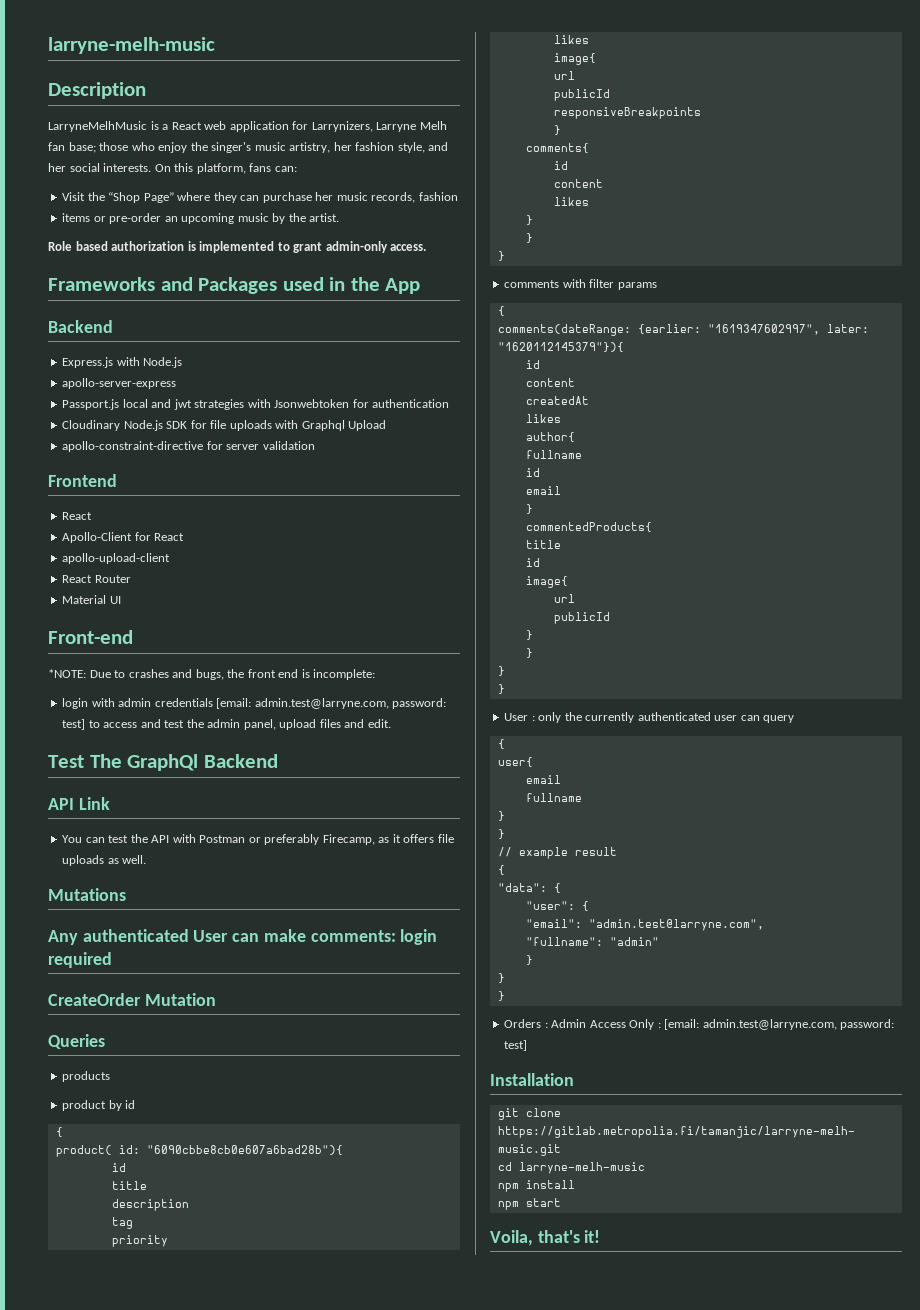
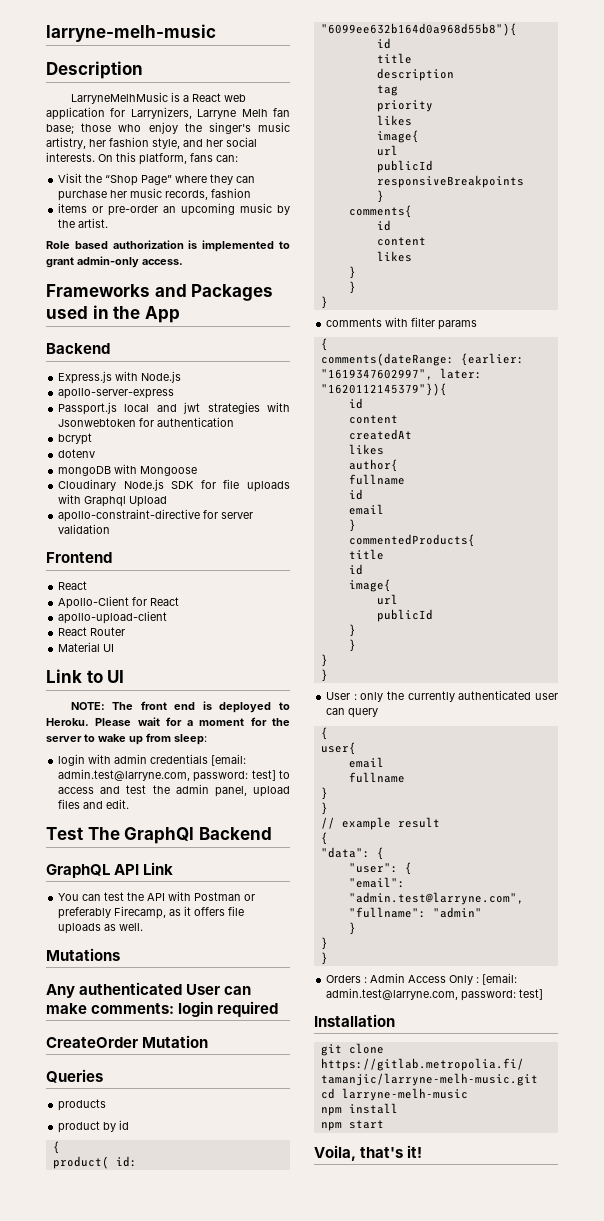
(450, 403) none -> [58,433,93,445] [58,449,96,458] [58,464,198,476] // bcrypt // dotenv // mongoDB with Mongoose
[48,630,133,644] [48,669,376,680] Front-end // *NOTE: Due to crashes and bugs, the front end is incomplete: -> [46,669,125,683] [70,701,290,713] [46,717,290,726] [46,733,207,745] Link to UI // NOTE: The front end is deployed to Heroku. Please wait for a moment for the server to wake up from sleep:
(278, 761) none -> [46,864,110,878] GraphQL
[146,1145,343,1155] "6090cbbe8cb0e607a6bad28b"){ -> [320,23,517,36] "6099ee632b164d0a968d55b8"){

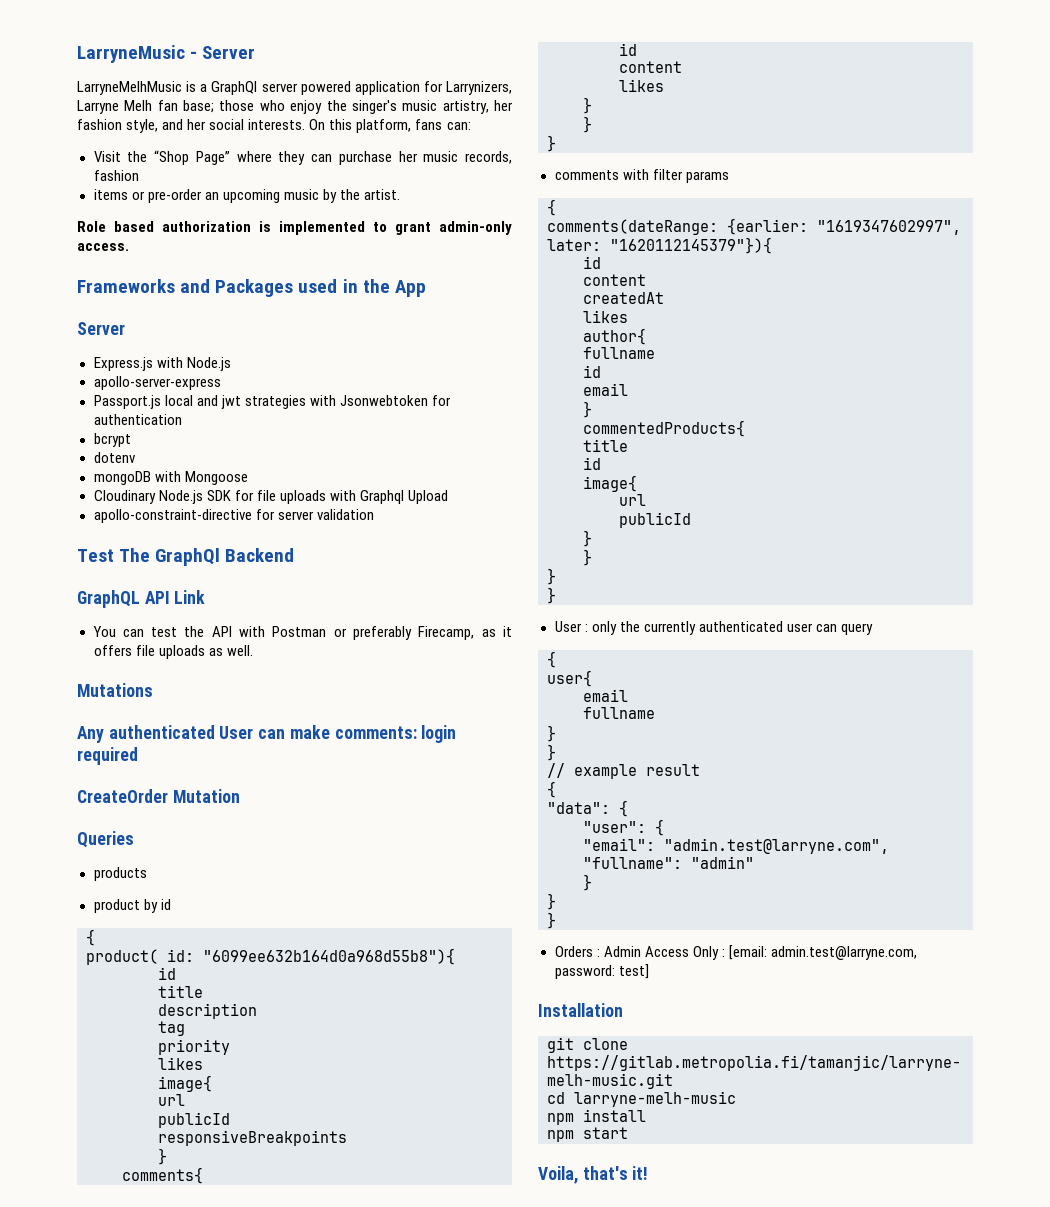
[46,24,216,42] [46,61,143,79] larryne-melh-music // Description -> [77,45,256,63] LarryneMusic - Server
[191,93,246,102] React web -> [211,81,351,95] GraphQl server powered
[46,343,110,354] Backend -> [77,322,125,335] Server
[46,552,112,563] [58,581,88,590] [58,596,180,609] [58,611,168,624] [58,627,126,636] [58,642,115,652] [46,669,125,683] [70,701,290,713] [46,717,290,726] [46,733,207,745] [58,754,247,766] [58,769,290,782] [58,784,290,797] [58,799,130,809] // Frontend // React // Apollo-Client for React // apollo-upload-client // React Router // Material UI // Link to UI // NOTE: The front end is deployed to Heroku. Please wait for a moment for the server to wake up from sleep: // login with admin credentials [email: admin.test@larryne.com, password: test] to access and test the admin panel, upload files and edit. -> (374, 514) none

